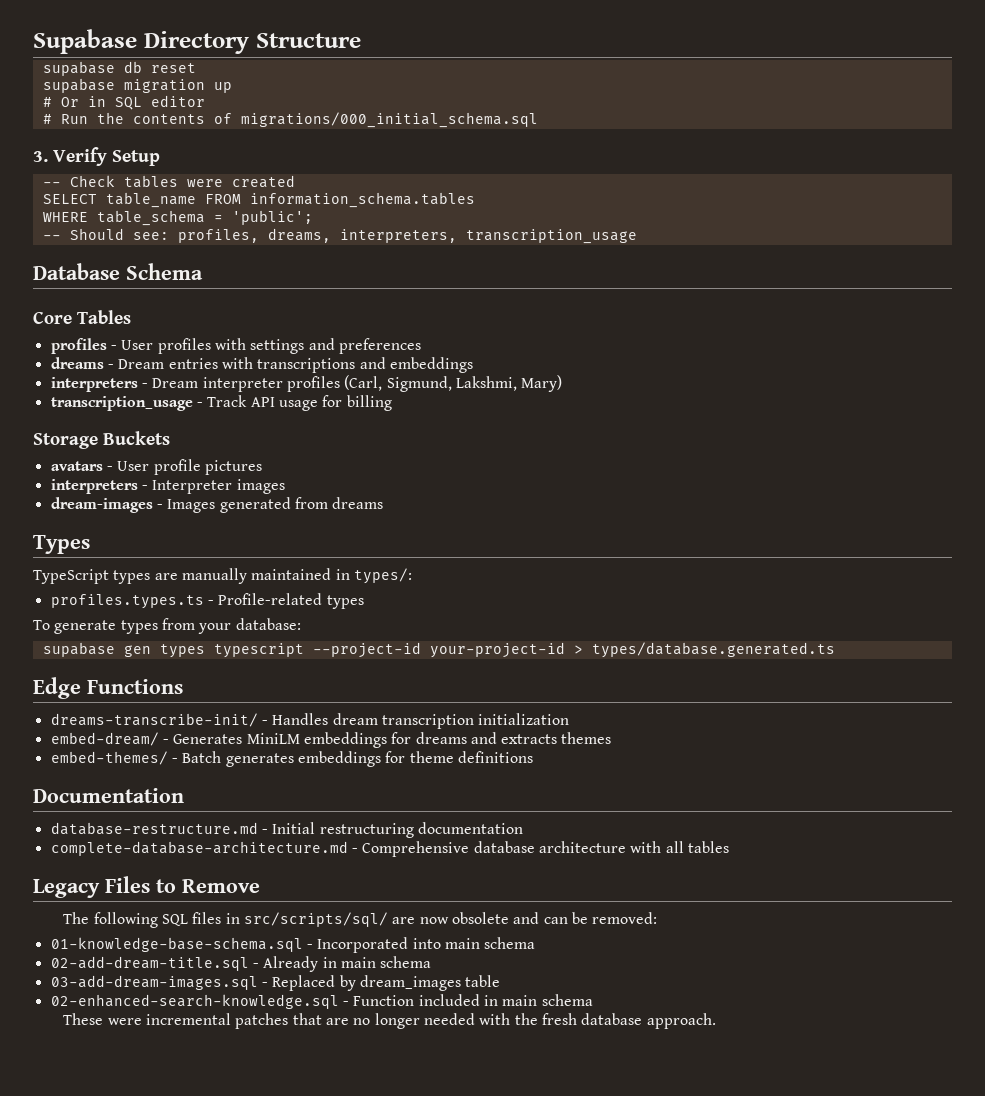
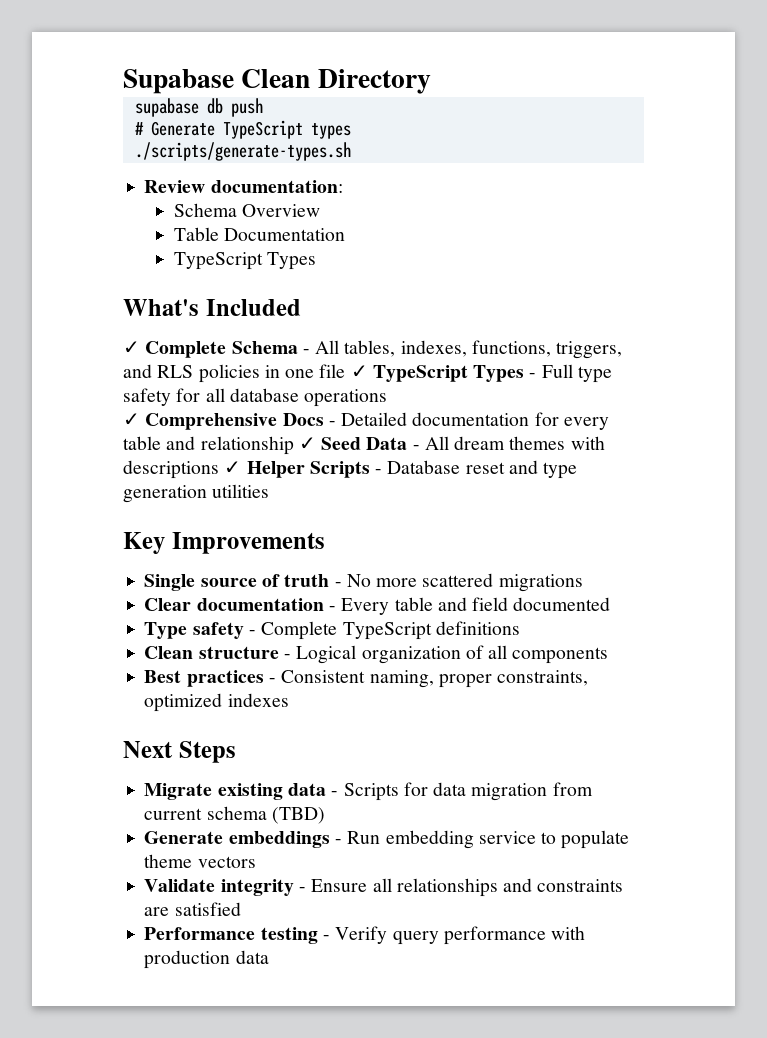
(137, 41) none -> [241,69,311,88] Clean
[255,33,361,48] Structure -> (431, 81) none
[150,63,196,73] [42,78,232,93] [42,95,205,110] [42,112,538,128] [33,147,160,166] [42,175,295,188] [42,192,475,208] [42,210,313,226] [42,228,637,244] [33,263,203,280] [33,310,131,324] [50,338,421,354] [50,357,473,373] [50,375,563,392] [50,395,392,411] [33,431,170,449] [50,459,262,475] [50,479,285,494] [50,497,384,513] [33,535,90,554] [33,568,412,584] [50,593,364,609] [33,618,301,634] [42,642,835,658] [33,677,183,699] [50,713,570,729] [50,732,612,748] [50,751,533,767] [33,788,184,803] [50,822,523,838] [50,841,729,857] [33,876,260,898] [63,912,658,928] [50,937,536,953] [50,956,432,972] [50,975,501,991] [50,994,593,1009] [63,1013,716,1029] reset // supabase migration up // # Or in SQL editor // # Run the contents of migrations/000_initial_schema.sql // 3. Verify Setup // -- Check tables were created // SELECT table_name FROM information_schema.tables // WHERE table_schema = 'public'; // -- Should see: profiles, dreams, interpreters, transcription_usage // Database Schema // Core Tables // profiles - User profiles with settings and preferences // dreams - Dream entries with transcriptions and embeddings // interpreters - Dream interpreter profiles (Carl, Sigmund, Lakshmi, Mary) // transcription_usage - Track API usage for billing // Storage Buckets // avatars - User profile pictures // interpreters - Interpreter images // dream-images - Images generated from dreams // Types // TypeScript types are manually maintained in types/: // profiles.types.ts - Profile-related types // To generate types from your database: // supabase gen types typescript --project-id your-project-id > types/database.generated.ts // Edge Functions // dreams-transcribe-init/ - Handles dream transcription initialization // embed-dream/ - Generates MiniLM embeddings for dreams and extracts themes // embed-themes/ - Batch generates embeddings for theme definitions // Documentation // database-restructure.md - Initial restructuring documentation // complete-database-architecture.md - Comprehensive database architecture with all tables // Legacy Files to Remove // The following SQL files in src/scripts/sql/ are now obsolete and can be removed: // 01-knowledge-base-schema.sql - Incorporated into main schema // 02-add-dream-title.sql - Already in main schema // 03-add-dream-images.sql - Replaced by dream_images table // 02-enhanced-search-knowledge.sql - Function included in main schema // These were incremental patches that are no longer needed with the fresh database approach. -> [230,98,263,117] [134,120,351,139] [134,142,351,161] [144,180,343,193] [173,203,321,217] [173,227,346,241] [173,252,317,270] [123,299,301,316] [123,340,623,359] [123,364,612,383] [123,388,388,407] [123,412,609,430] [123,436,605,455] [123,460,578,479] [123,484,270,503] [123,532,325,554] [144,573,583,592] [144,597,611,615] [144,621,520,640] [144,645,609,664] [144,670,589,688] [144,693,289,712] [123,741,236,763] [144,782,593,801] [144,806,325,824] [144,830,630,849] [144,854,256,868] [144,878,624,897] [144,902,241,916] [144,926,586,945] [144,950,269,969] push // # Generate TypeScript types // ./scripts/generate-types.sh // Review documentation: // Schema Overview // Table Documentation // TypeScript Types // What's Included // ✓ Complete Schema - All tables, indexes, functions, triggers, and RLS policies in one file ✓ TypeScript Types - Full type safety for all database operations // ✓ Comprehensive Docs - Detailed documentation for every table and relationship ✓ Seed Data - All dream themes with descriptions ✓ Helper Scripts - Database reset and type generation utilities // Key Improvements // Single source of truth - No more scattered migrations // Clear documentation - Every table and field documented // Type safety - Complete TypeScript definitions // Clean structure - Logical organization of all components // Best practices - Consistent naming, proper constraints, optimized indexes // Next Steps // Migrate existing data - Scripts for data migration from current schema (TBD) // Generate embeddings - Run embedding service to populate theme vectors // Validate integrity - Ensure all relationships and constraints are satisfied // Performance testing - Verify query performance with production data

